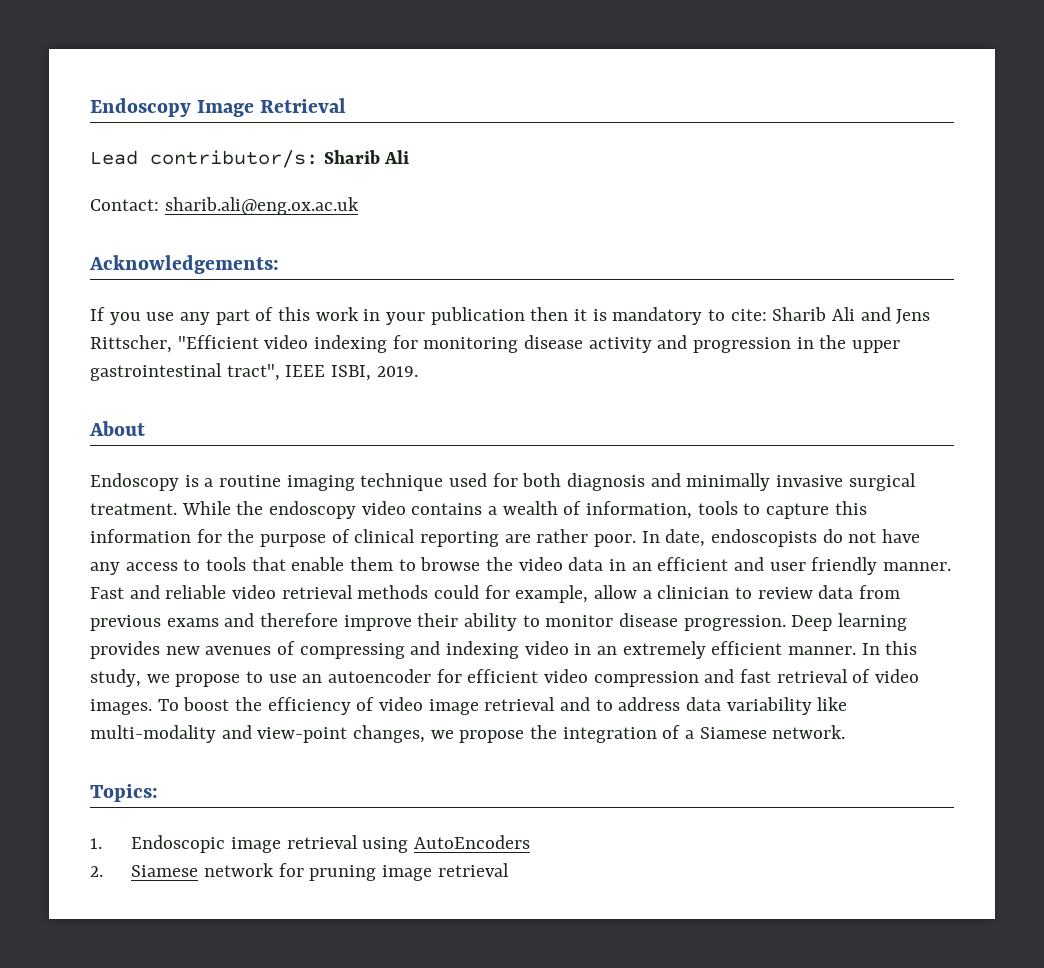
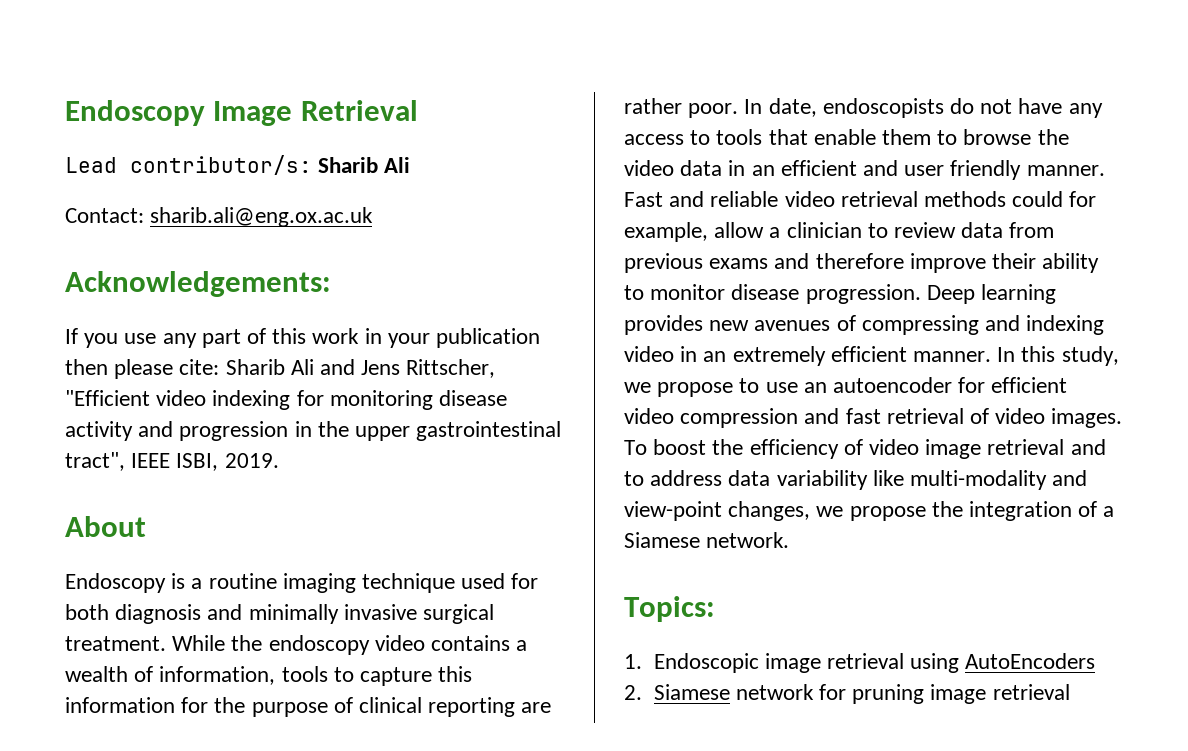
[574,307,726,325] it is mandatory to -> [114,359,174,379] please

